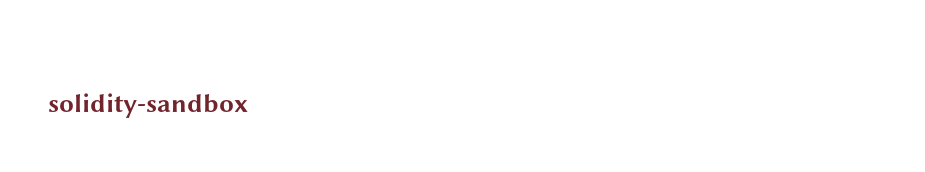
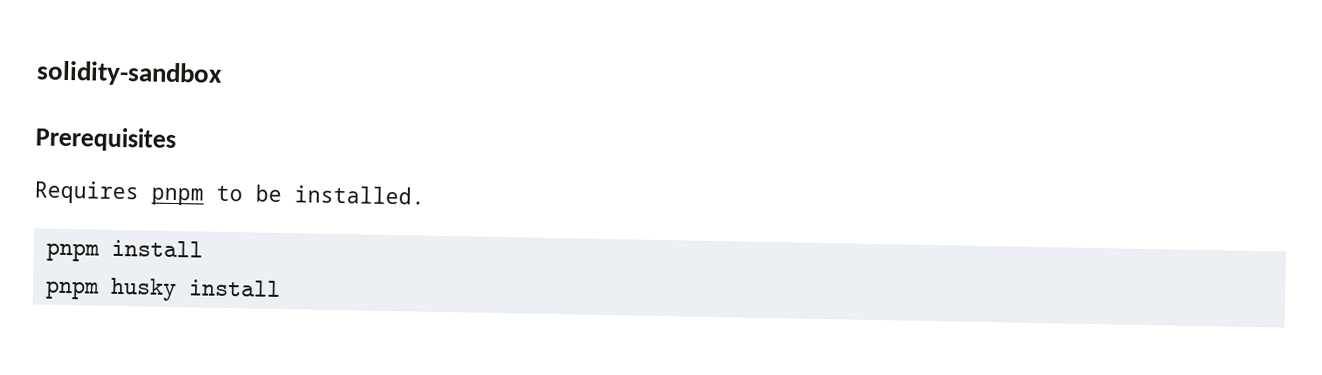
(248, 105) none -> [35,126,176,153] [34,180,425,206] [45,239,203,262] [44,277,281,302] // Prerequisites // Requires pnpm to be installed. // pnpm install // pnpm husky install

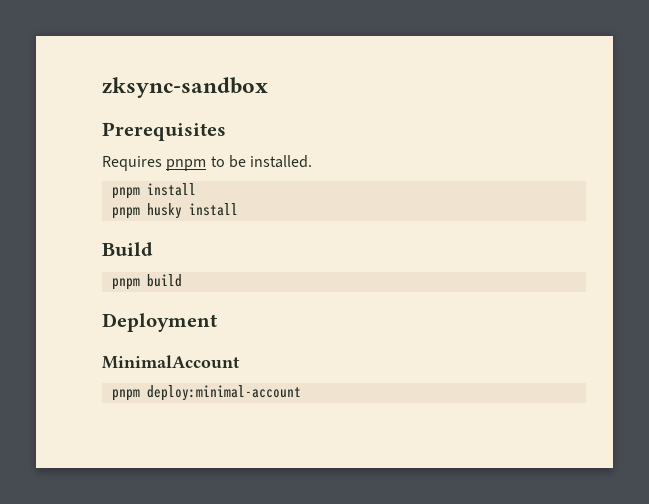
[36,60,223,87] solidity-sandbox -> [102,77,268,98] zksync-sandbox
(281, 288) none -> [102,242,153,256] [111,274,182,290] [102,313,217,332] [102,355,240,369] [111,385,301,401] // Build // pnpm build // Deployment // MinimalAccount // pnpm deploy:minimal-account

